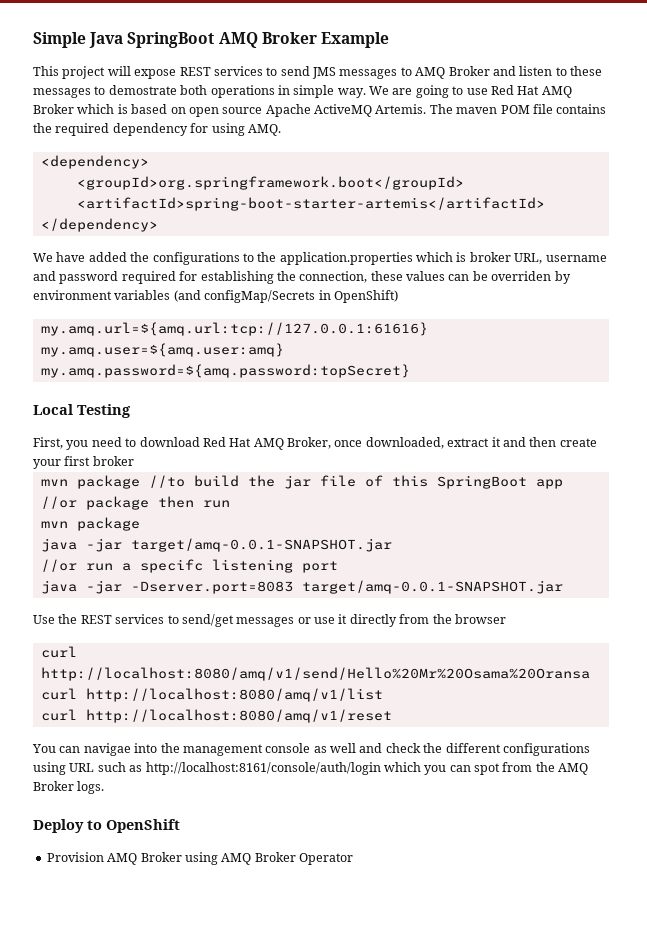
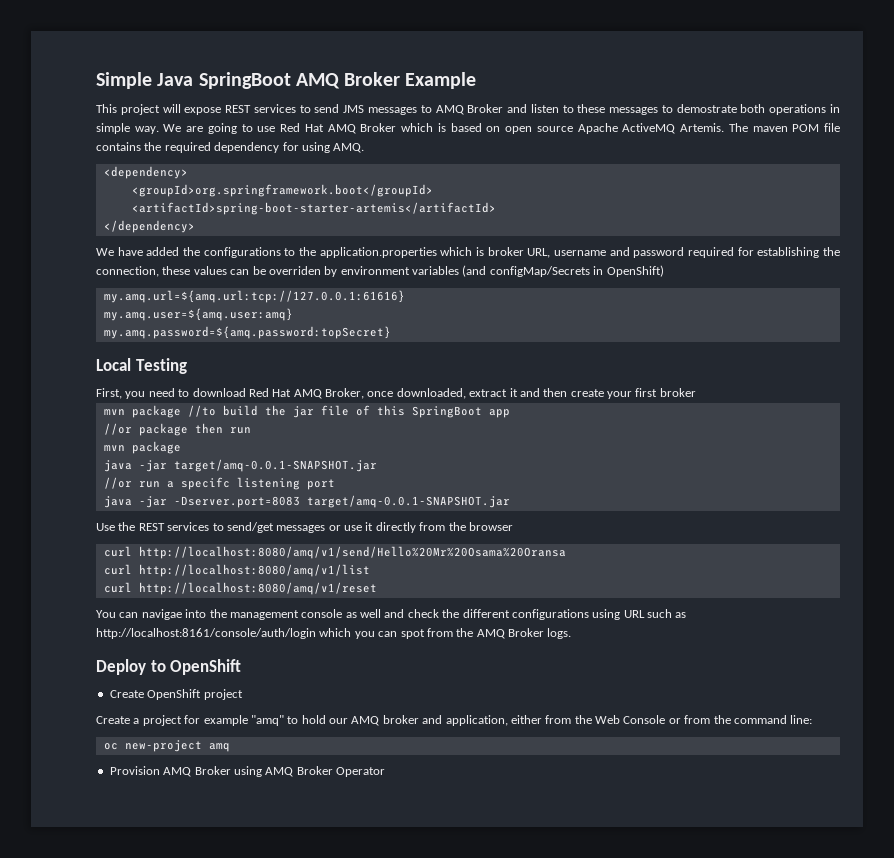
(180, 826) none -> [109,689,243,700] [96,715,813,726] [103,740,230,752] // Create OpenShift project // Create a project for example "amq" to hold our AMQ broker and application, either from the Web Console or from the command line: // oc new-project amq

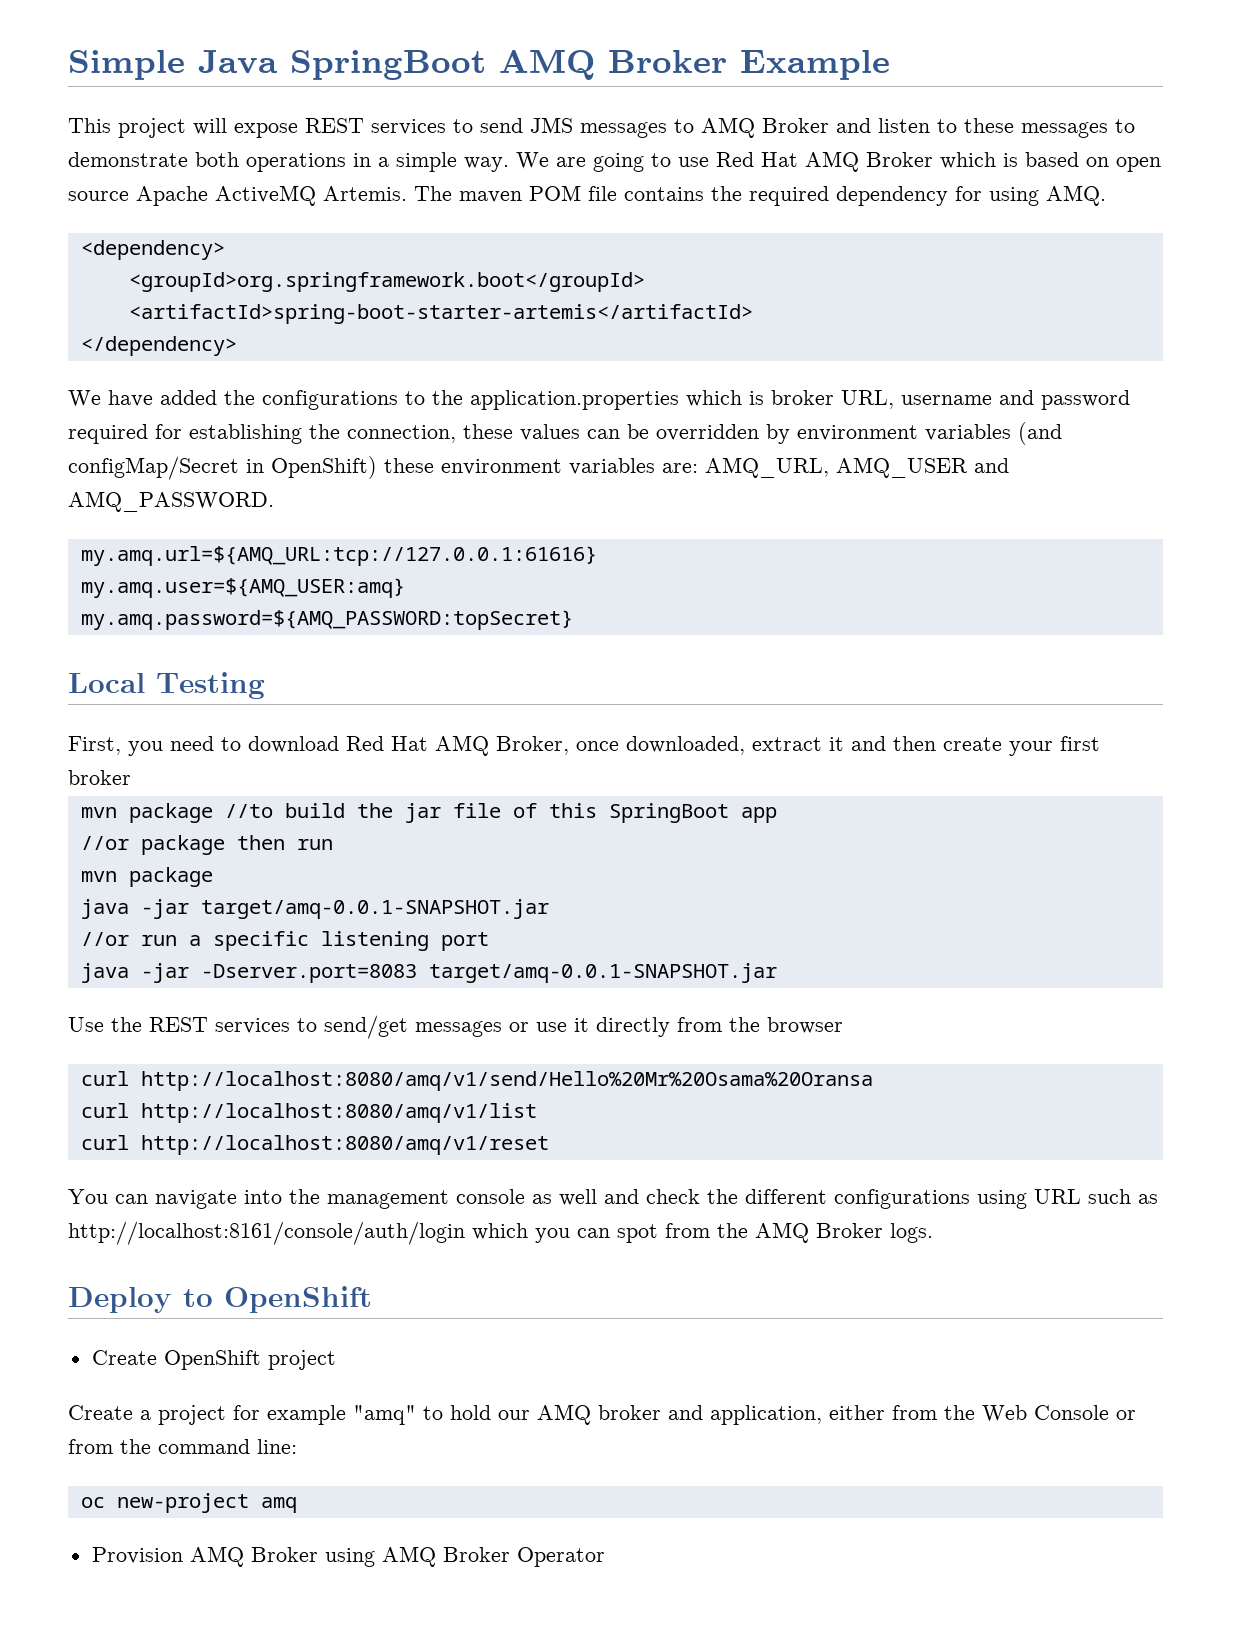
[676,104,737,113] demostrate -> [68,152,188,167] demonstrate
(840, 108) none -> [378,157,389,167] a
[268,266,321,275] overriden -> [656,424,759,441] overridden
[489,266,590,277] configMap/Secrets -> [68,456,239,480] configMap/Secret
[103,290,405,303] [103,308,293,321] [103,326,391,339] // my.amq.url=${amq.url:tcp://127.0.0.1:61616} // my.amq.user=${amq.user:amq} // my.amq.password=${amq.password:topSecret} -> [384,457,1009,478] [68,491,274,512] [80,546,597,566] [80,578,405,598] [80,610,573,630] these environment variables are: AMQ_URL, AMQ_USER and AMQ_PASSWORD. // my.amq.url=${AMQ_URL:tcp://127.0.0.1:61616} // my.amq.user=${AMQ_USER:amq} // my.amq.password=${AMQ_PASSWORD:topSecret}
[180,477,230,490] specifc -> [212,931,309,951] specific
[141,609,182,620] navigae -> [155,1190,237,1209] navigate

